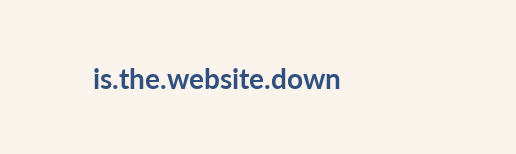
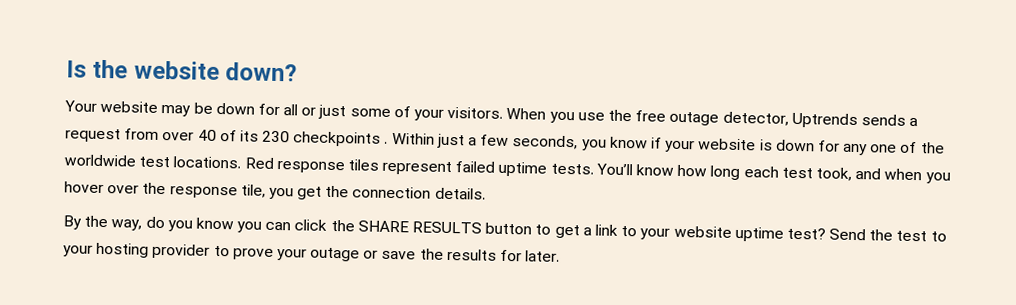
[93,68,341,89] is.the.website.down -> [66,59,298,82] [64,100,919,129] [65,128,945,156] [64,154,951,184] [64,181,486,200] [63,215,947,242] [63,242,561,262] Is the website down? // Your website may be down for all or just some of your visitors. When you use the free outage detector, Uptrends sends a request from over 40 of its 230 checkpoints . Within just a few seconds, you know if your website is down for any one of the worldwide test locations. Red response tiles represent failed uptime tests. You’ll know how long each test took, and when you hover over the response tile, you get the connection details. // By the way, do you know you can click the SHARE RESULTS button to get a link to your website uptime test? Send the test to your hosting provider to prove your outage or save the results for later.

